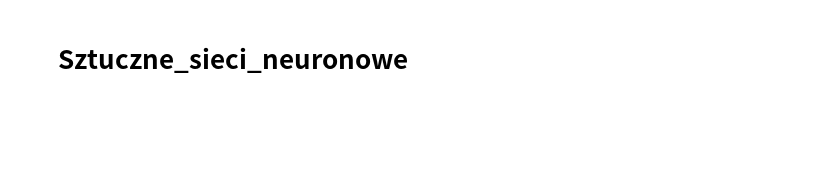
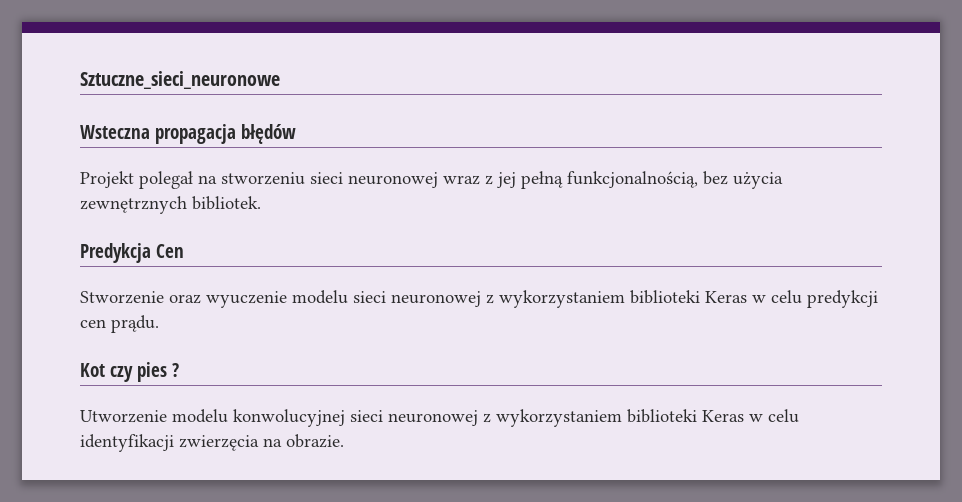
(408, 60) none -> [80,124,296,144] [80,171,783,189] [80,196,261,214] [80,243,184,263] [80,290,878,308] [80,315,159,333] [80,362,179,382] [80,409,799,427] [80,434,344,452] // Wsteczna propagacja błędów // Projekt polegał na stworzeniu sieci neuronowej wraz z jej pełną funkcjonalnością, bez użycia zewnętrznych bibliotek. // Predykcja Cen // Stworzenie oraz wyuczenie modelu sieci neuronowej z wykorzystaniem biblioteki Keras w celu predykcji cen prądu. // Kot czy pies ? // Utworzenie modelu konwolucyjnej sieci neuronowej z wykorzystaniem biblioteki Keras w celu identyfikacji zwierzęcia na obrazie.

